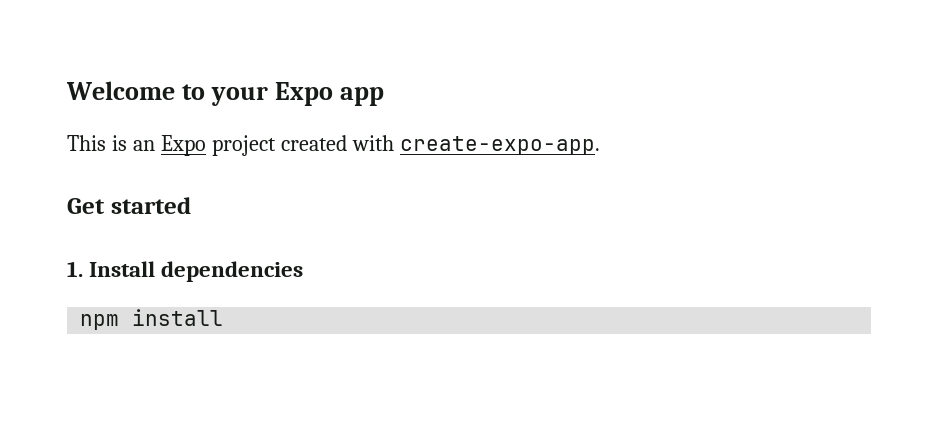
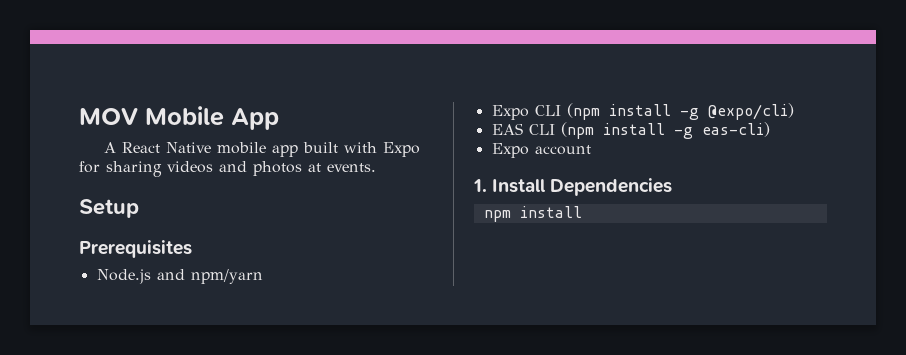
[66,81,384,106] [67,135,600,156] [67,197,191,214] Welcome to your Expo app // This is an Expo project created with create-expo-app. // Get started -> [79,106,279,130] [104,142,421,157] [79,161,376,177] [79,199,139,218] [79,240,192,258] [96,269,263,284] [491,103,794,120] [491,122,770,139] [491,143,591,158] MOV Mobile App // A React Native mobile app built with Expo for sharing videos and photos at events. // Setup // Prerequisites // Node.js and npm/yarn // Expo CLI (npm install -g @expo/cli) // EAS CLI (npm install -g eas-cli) // Expo account
[161,261,304,282] dependencies -> [550,178,673,196] Dependencies

